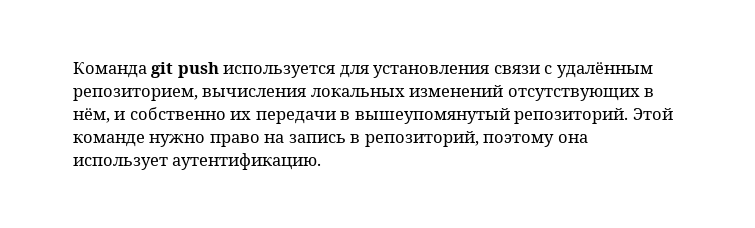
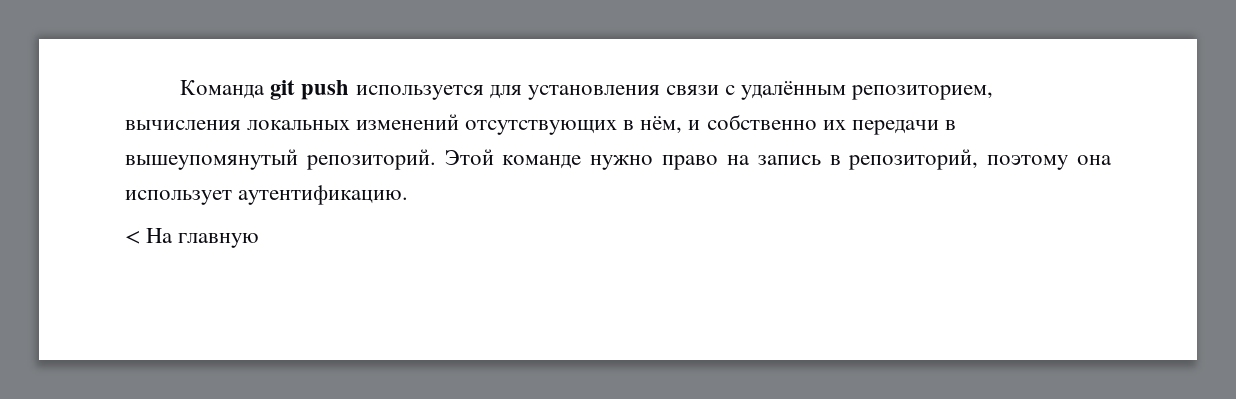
(322, 161) none -> [125,228,260,248] // < На главную

